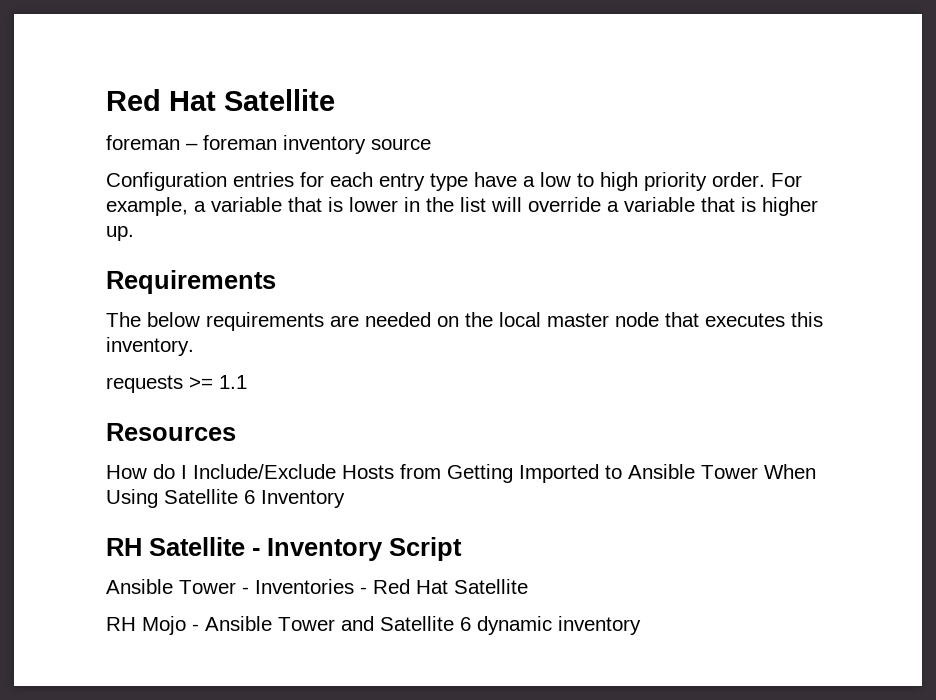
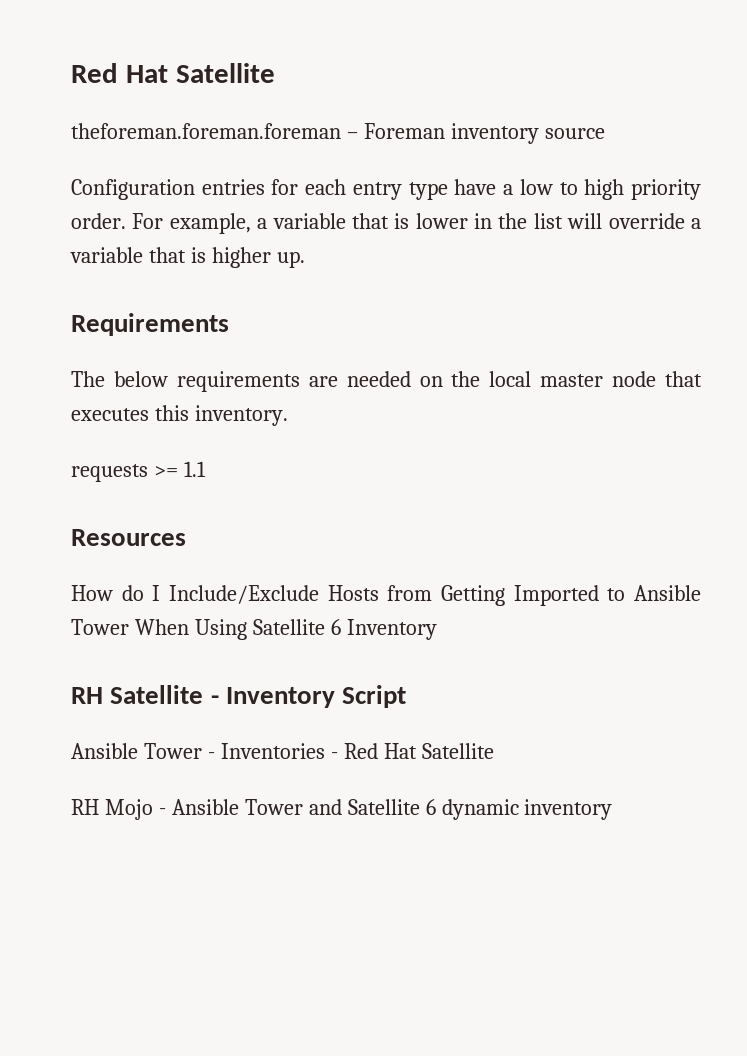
[106,89,335,111] [106,135,277,150] Red Hat Satellite // foreman – foreman -> [71,63,275,83] [71,123,445,139] Red Hat Satellite // theforeman.foreman.foreman – Foreman

